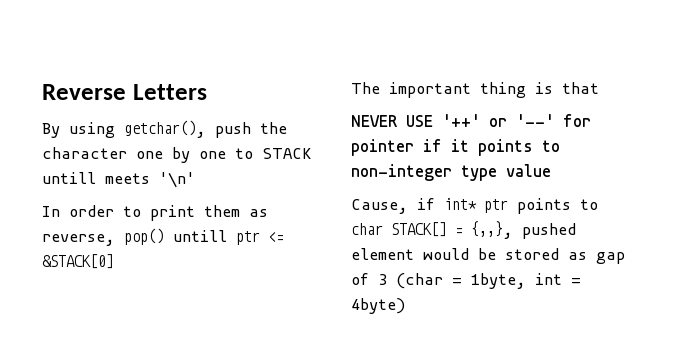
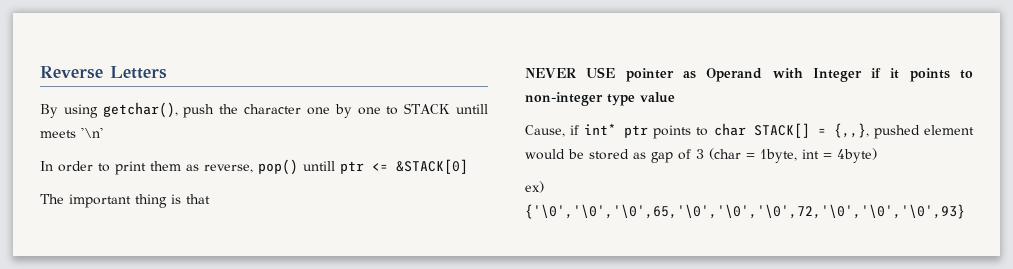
[442,114,591,127] [351,139,414,156] '++' or '--' for pointer -> [625,68,862,82] pointer as Operand with Integer
(405, 306) none -> [525,181,544,193] [525,204,965,219] // ex) {'\0','\0','\0',65,'\0','\0','\0',72,'\0','\0','\0',93}

